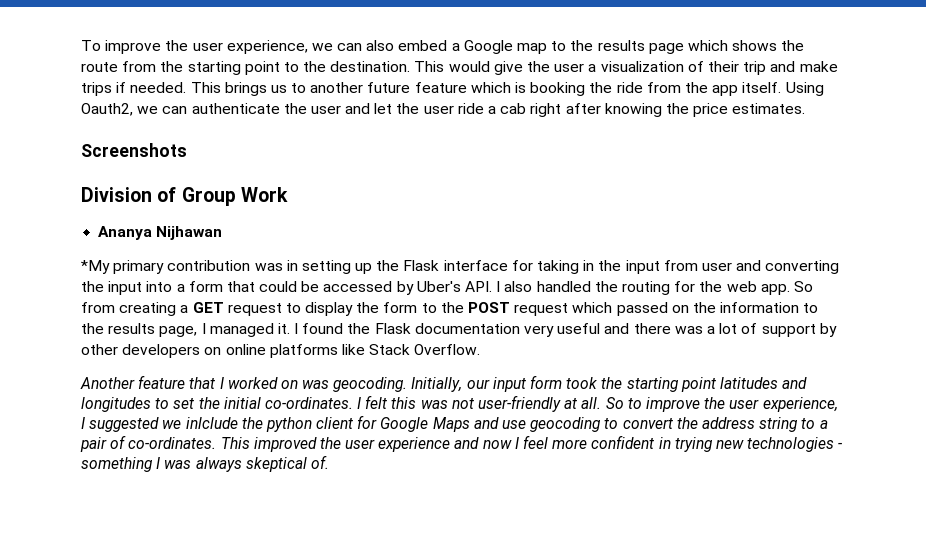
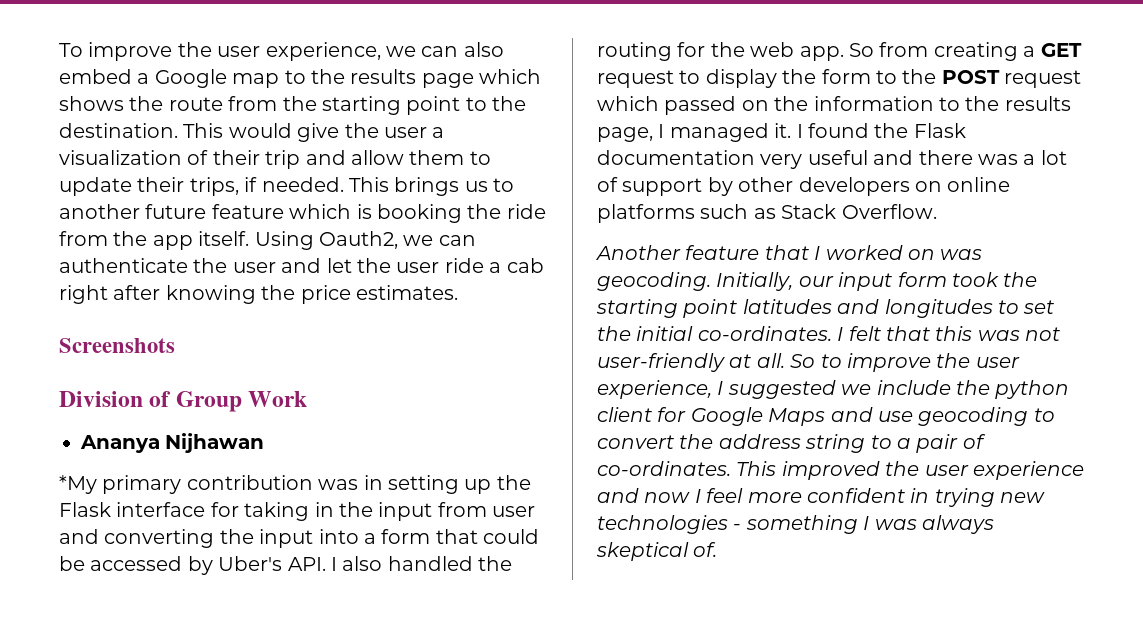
[799,61,838,72] [81,82,112,96] make trips -> [351,150,491,165] [59,177,239,196] allow them to update their trips,
[341,344,365,355] like -> [700,204,776,219] such as
(388, 402) none -> [886,326,930,341] that
[185,417,238,429] inlclude -> [876,380,951,395] include

